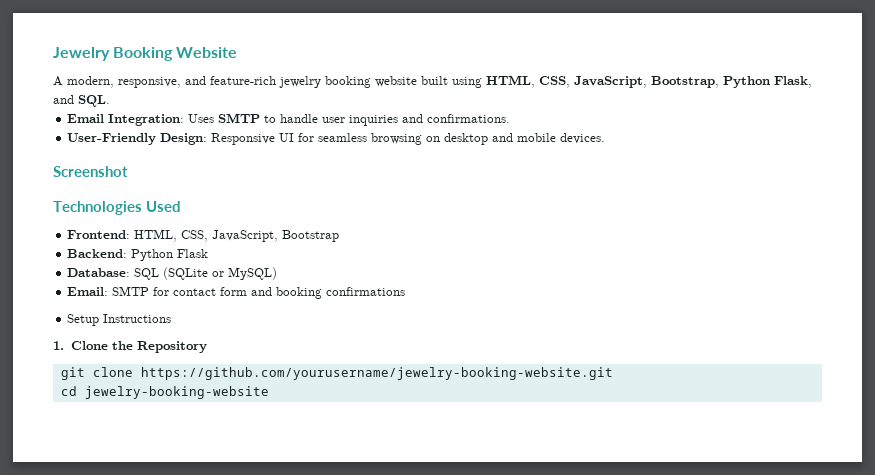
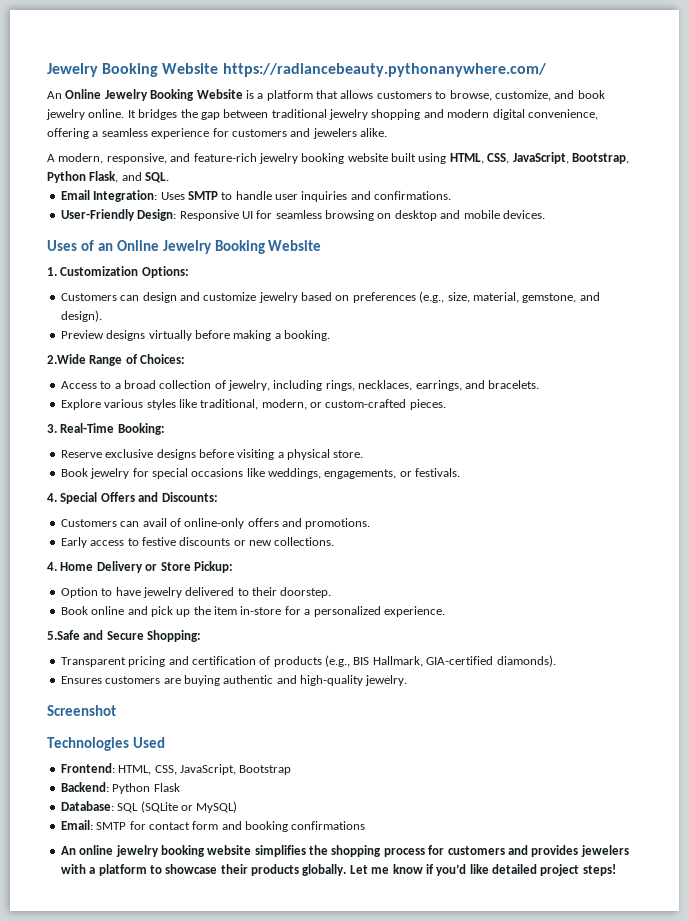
[53,47,238,61] Jewelry Booking Website -> [47,63,547,77] [47,89,605,101] [46,109,598,120] [47,128,387,139] Jewelry Booking Website https://radiancebeauty.pythonanywhere.com/ // An Online Jewelry Booking Website is a platform that allows customers to browse, customize, and book jewelry online. It bridges the gap between traditional jewelry shopping and modern digital convenience, offering a seamless experience for customers and jewelers alike.
(606, 138) none -> [47,240,322,254] [47,266,189,278] [60,291,600,303] [60,310,102,322] [60,330,330,341] [47,354,186,366] [60,380,540,391] [60,399,446,410] [47,423,165,435] [60,449,364,460] [60,468,461,479] [47,492,218,504] [60,518,371,529] [60,537,335,548] [47,561,233,573] [60,587,332,598] [60,606,445,617] [47,630,202,642] [60,655,556,667] [60,675,408,686] // Uses of an Online Jewelry Booking Website // 1. Customization Options: // Customers can design and customize jewelry based on preferences (e.g., size, material, gemstone, and design). // Preview designs virtually before making a booking. // 2.Wide Range of Choices: // Access to a broad collection of jewelry, including rings, necklaces, earrings, and bracelets. // Explore various styles like traditional, modern, or custom-crafted pieces. // 3. Real-Time Booking: // Reserve exclusive designs before visiting a physical store. // Book jewelry for special occasions like weddings, engagements, or festivals. // 4. Special Offers and Discounts: // Customers can avail of online-only offers and promotions. // Early access to festive discounts or new collections. // 4. Home Delivery or Store Pickup: // Option to have jewelry delivered to their doorstep. // Book online and pick up the item in-store for a personalized experience. // 5.Safe and Secure Shopping: // Transparent pricing and certification of products (e.g., BIS Hallmark, GIA-certified diamonds). // Ensures customers are buying authentic and high-quality jewelry.
[67,314,172,326] [53,341,207,353] [60,367,613,380] [60,386,269,399] Setup Instructions // 1. Clone the Repository // git clone https://github.com/yourusername/jewelry-booking-website.git // cd jewelry-booking-website -> [60,845,629,857] [60,864,616,876] An online jewelry booking website simplifies the shopping process for customers and provides jewelers with a platform to showcase their products globally. Let me know if you’d like detailed project steps!

